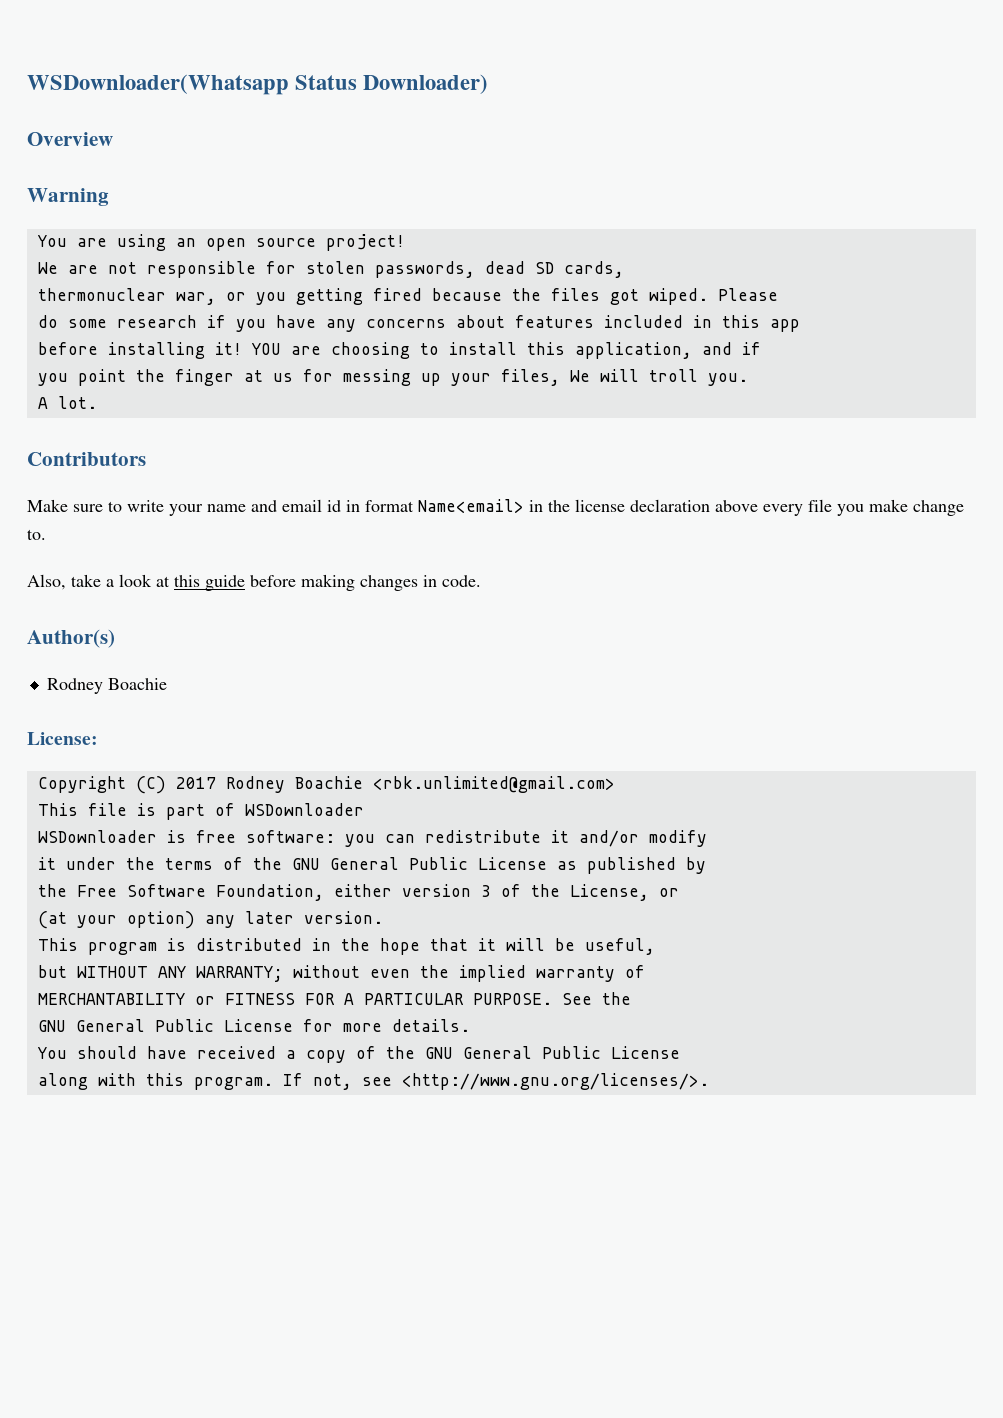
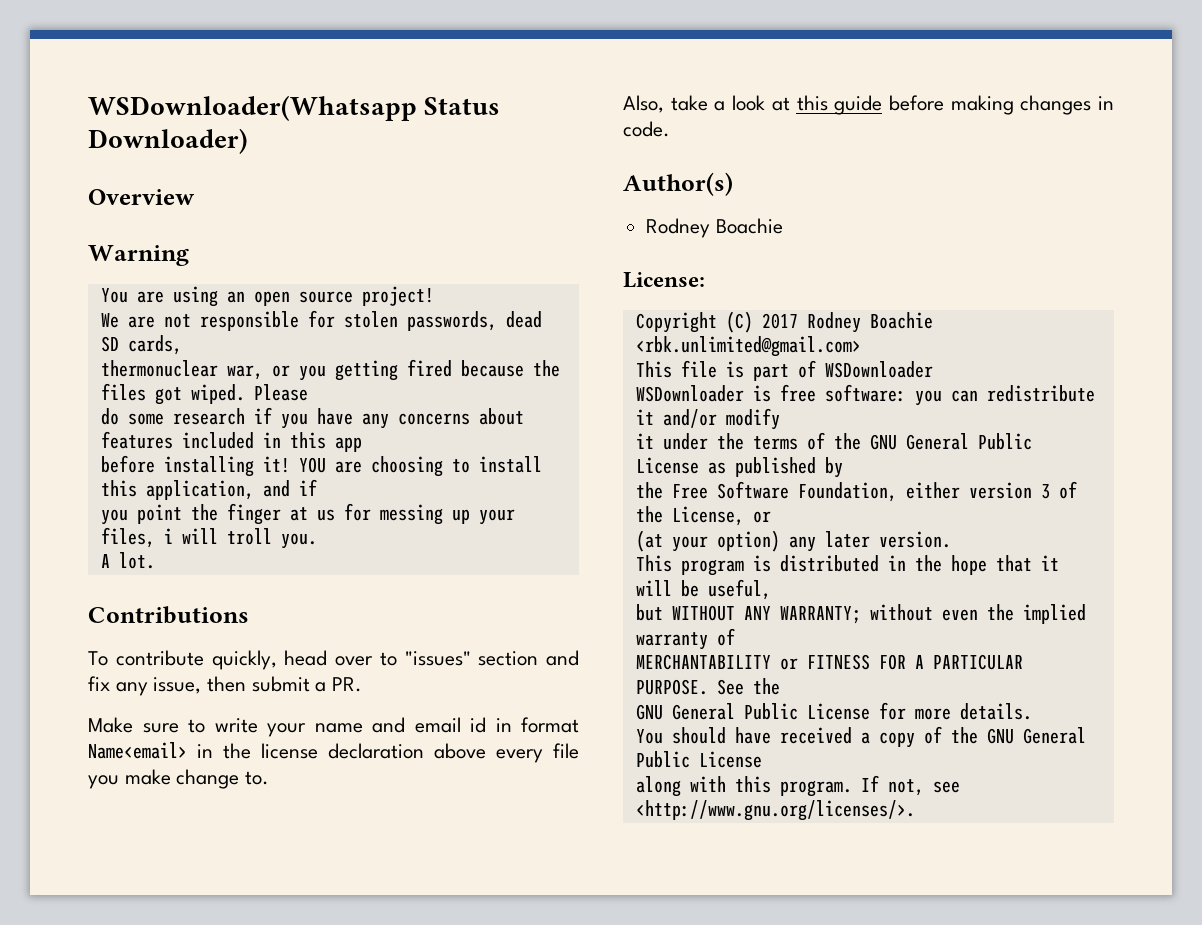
[569,370,590,382] We -> [163,528,173,544] i
[27,452,146,466] Contributors -> [88,606,249,624] [88,650,579,670] [88,676,363,696] Contributions // To contribute quickly, head over to "issues" section and fix any issue, then submit a PR.

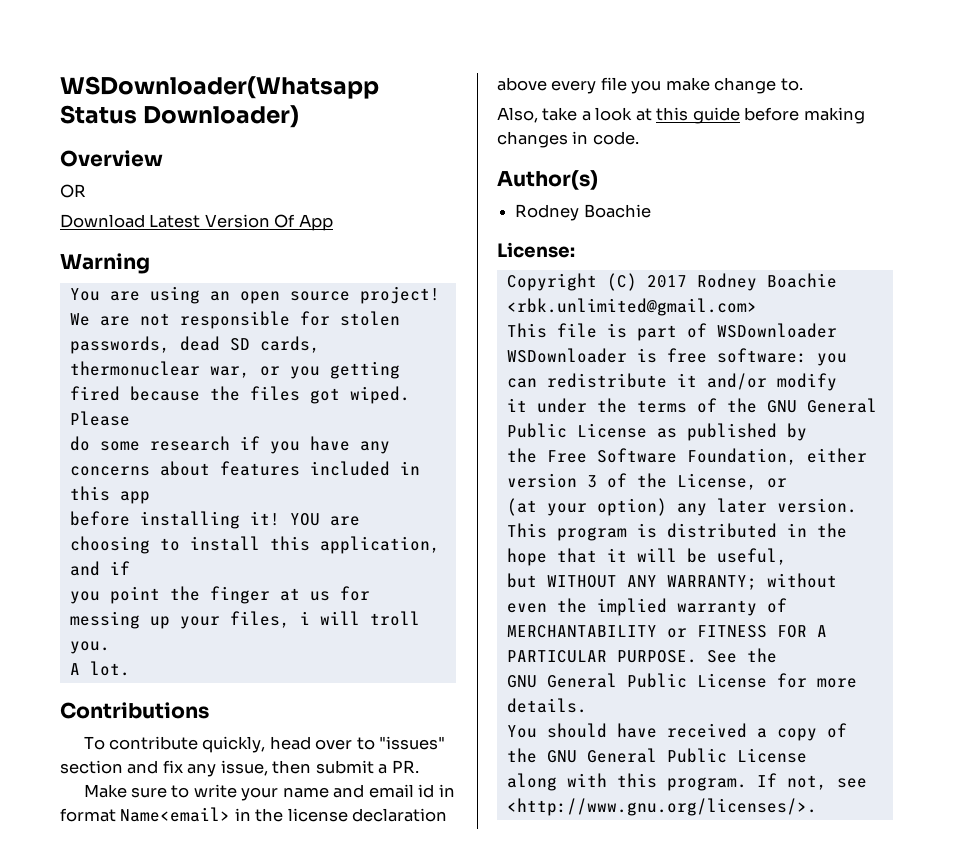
(195, 197) none -> [60,184,86,198] [60,214,333,231] // OR // Download Latest Version Of App

